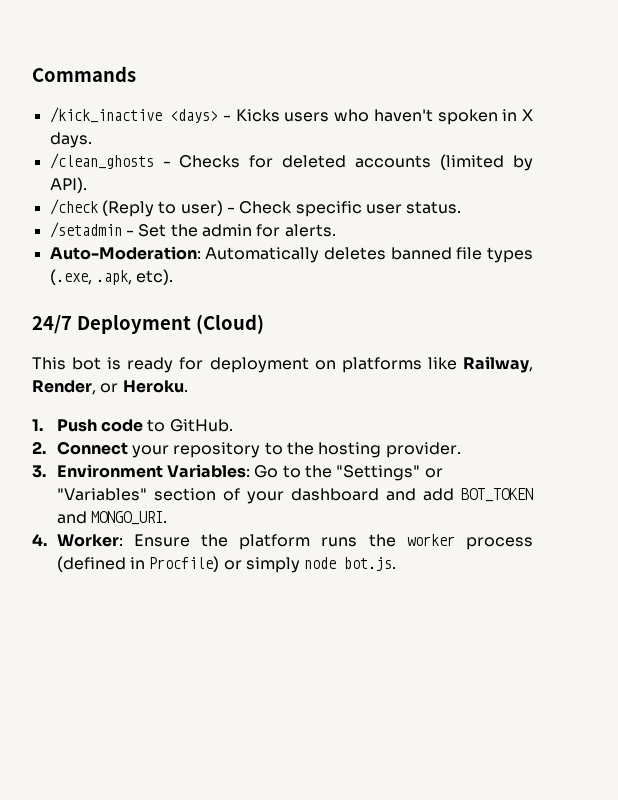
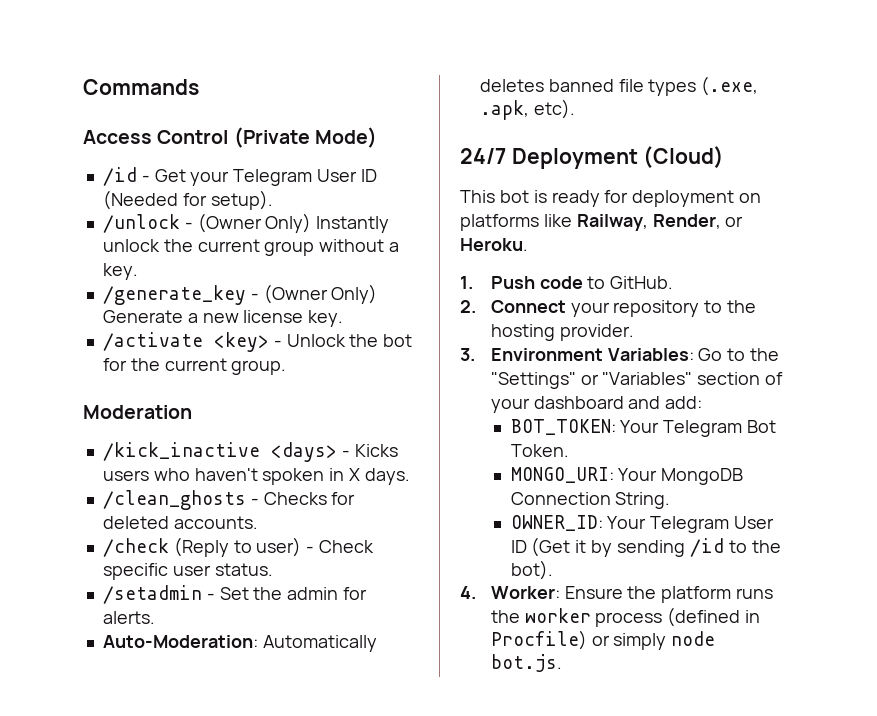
(136, 74) none -> [83,127,377,148] [102,167,377,186] [102,190,273,210] [102,213,390,233] [102,239,400,256] [102,263,138,280] [102,284,378,305] [102,310,344,327] [102,332,413,352] [102,358,287,375] [83,405,192,419] // Access Control (Private Mode) // /id - Get your Telegram User ID (Needed for setup). // /unlock - (Owner Only) Instantly unlock the current group without a key. // /generate_key - (Owner Only) Generate a new license key. // /activate <key> - Unlock the bot for the current group. // Moderation
[355,154,533,171] [49,177,87,193] accounts (limited by API). -> [173,516,258,529] accounts.
[422,488,533,502] [56,511,167,525] add BOT_TOKEN and MONGO_URI. -> [665,396,703,409] [510,419,777,437] [510,444,569,457] [510,467,744,485] [510,492,671,509] [510,515,775,533] [510,537,781,557] [510,560,553,580] add: // BOT_TOKEN: Your Telegram Bot Token. // MONGO_URI: Your MongoDB Connection String. // OWNER_ID: Your Telegram User ID (Get it by sending /id to the bot).

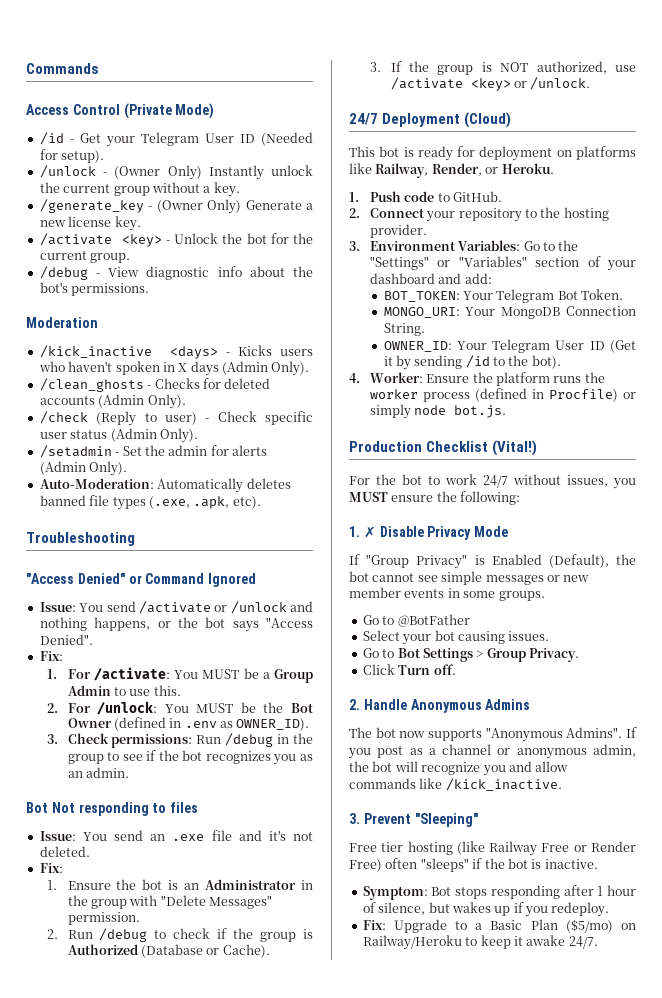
(287, 367) none -> [39,266,313,280] [39,282,150,296] // /debug - View diagnostic info about the bot's permissions.
[364,468,410,485] days. -> [190,361,310,376] days (Admin Only).
[173,516,258,529] accounts. -> [39,394,186,409] accounts (Admin Only).
[214,563,273,576] status. -> [70,428,198,443] status (Admin Only).
[102,611,155,624] alerts. -> [232,445,267,456] [39,461,128,476] alerts (Admin Only).
(575, 109) none -> [26,532,135,546] [26,573,257,587] [39,601,313,614] [39,617,313,632] [39,634,93,645] [39,651,63,661] [46,667,313,683] [67,685,181,696] [46,701,314,715] [67,717,310,731] [46,733,313,748] [67,750,313,765] [67,767,129,778] [26,802,199,816] [39,830,313,841] [39,846,90,857] [39,863,63,873] [46,879,313,890] [67,895,273,909] [67,912,140,925] [46,928,313,942] [67,944,270,958] [369,61,636,75] [390,77,591,91] // Troubleshooting // "Access Denied" or Command Ignored // Issue: You send /activate or /unlock and nothing happens, or the bot says "Access Denied". // Fix: // 1. For /activate: You MUST be a Group Admin to use this. // 2. For /unlock: You MUST be the Bot Owner (defined in .env as OWNER_ID). // 3. Check permissions: Run /debug in the group to see if the bot recognizes you as an admin. // Bot Not responding to files // Issue: You send an .exe file and it's not deleted. // Fix: // 1. Ensure the bot is an Administrator in the group with "Delete Messages" permission. // 2. Run /debug to check if the group is Authorized (Database or Cache). // 3. If the group is NOT authorized, use /activate <key> or /unlock.
(562, 663) none -> [349,440,538,456] [349,474,636,489] [349,491,521,505] [349,526,509,540] [349,554,636,569] [349,571,590,585] [349,587,545,601] [362,614,470,627] [362,630,550,645] [362,648,579,662] [362,664,456,675] [349,699,531,713] [349,727,637,742] [348,744,636,759] [349,761,569,776] [349,778,562,791] [349,813,478,827] [349,841,636,856] [349,858,598,872] [362,885,636,900] [362,902,610,917] [362,919,636,933] [362,935,598,950] // Production Checklist (Vital!) // For the bot to work 24/7 without issues, you MUST ensure the following: // 1. ✗ Disable Privacy Mode // If "Group Privacy" is Enabled (Default), the bot cannot see simple messages or new member events in some groups. // Go to @BotFather // Select your bot causing issues. // Go to Bot Settings > Group Privacy. // Click Turn off. // 2. Handle Anonymous Admins // The bot now supports "Anonymous Admins". If you post as a channel or anonymous admin, the bot will recognize you and allow commands like /kick_inactive. // 3. Prevent "Sleeping" // Free tier hosting (like Railway Free or Render Free) often "sleeps" if the bot is inactive. // Symptom: Bot stops responding after 1 hour of silence, but wakes up if you redeploy. // Fix: Upgrade to a Basic Plan ($5/mo) on Railway/Heroku to keep it awake 24/7.

